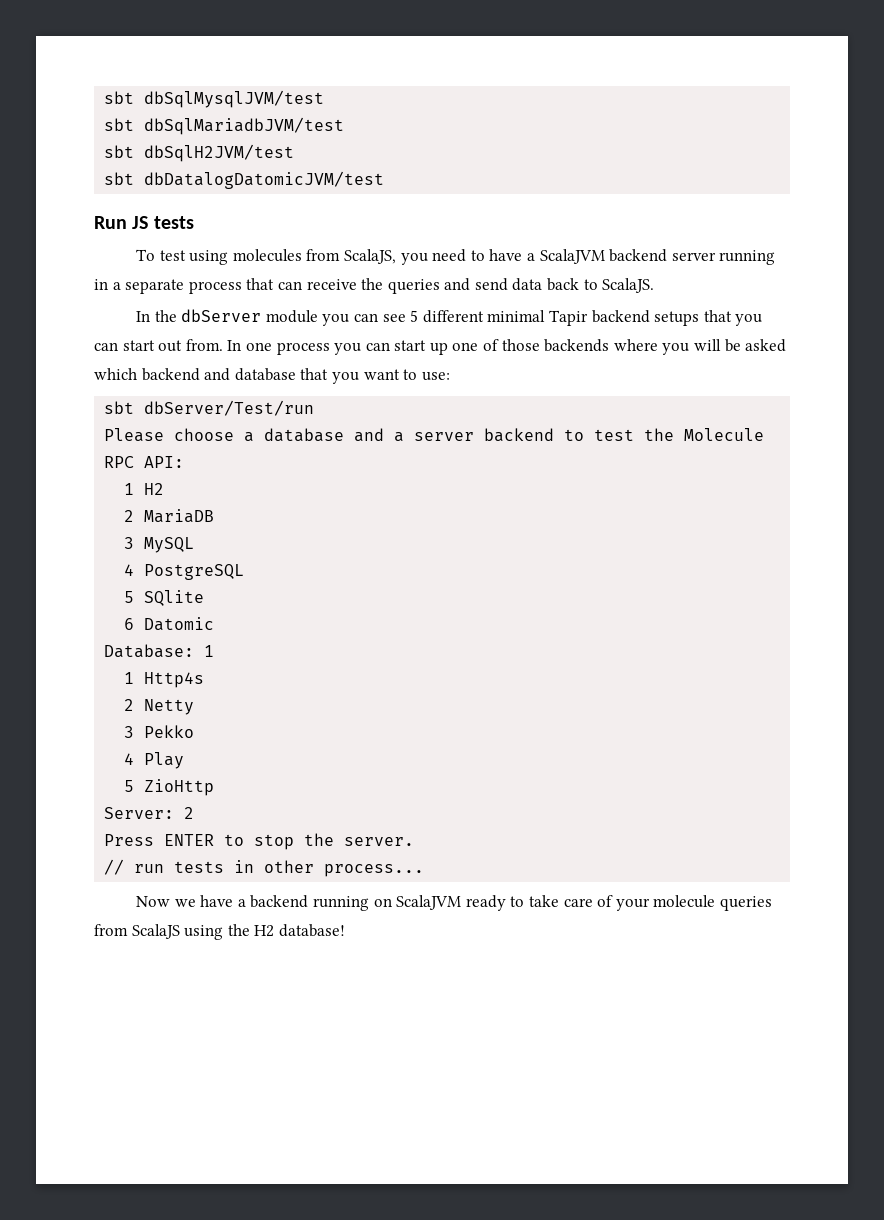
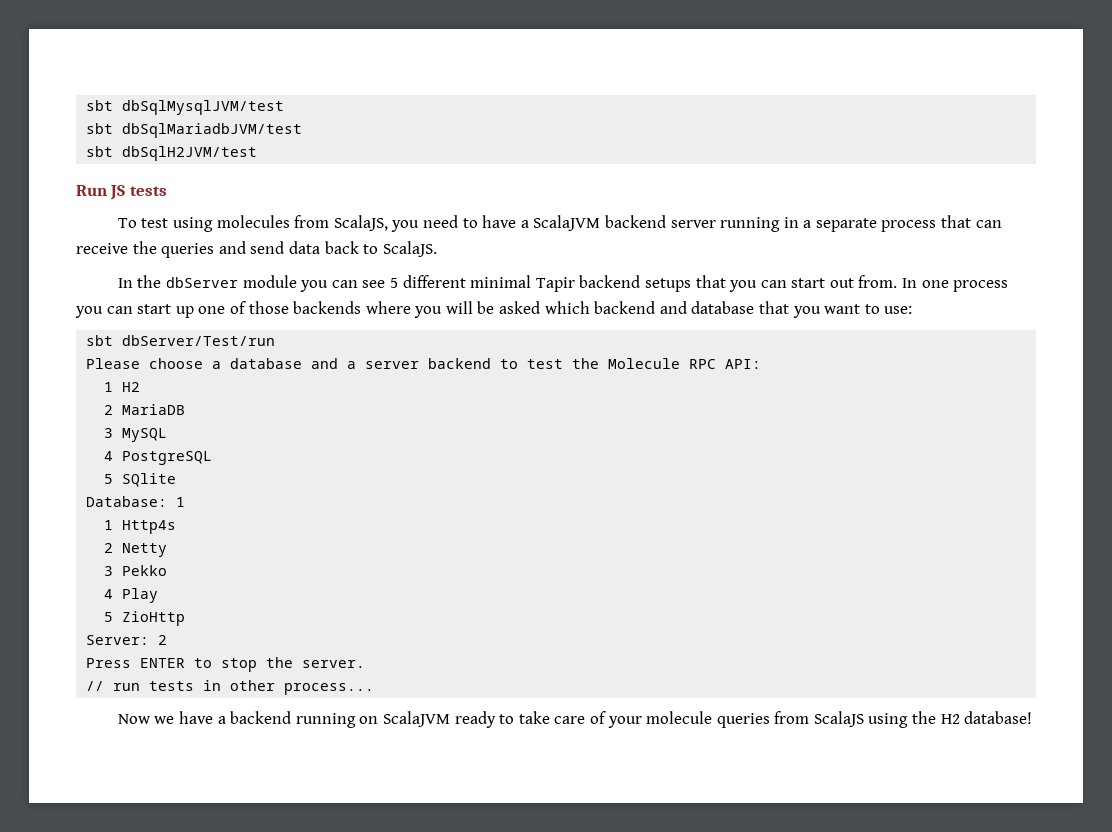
[104,171,385,189] // sbt dbDatalogDatomicJVM/test -> (258, 153) none
[124,617,215,631] // 6 Datomic -> (177, 480) none

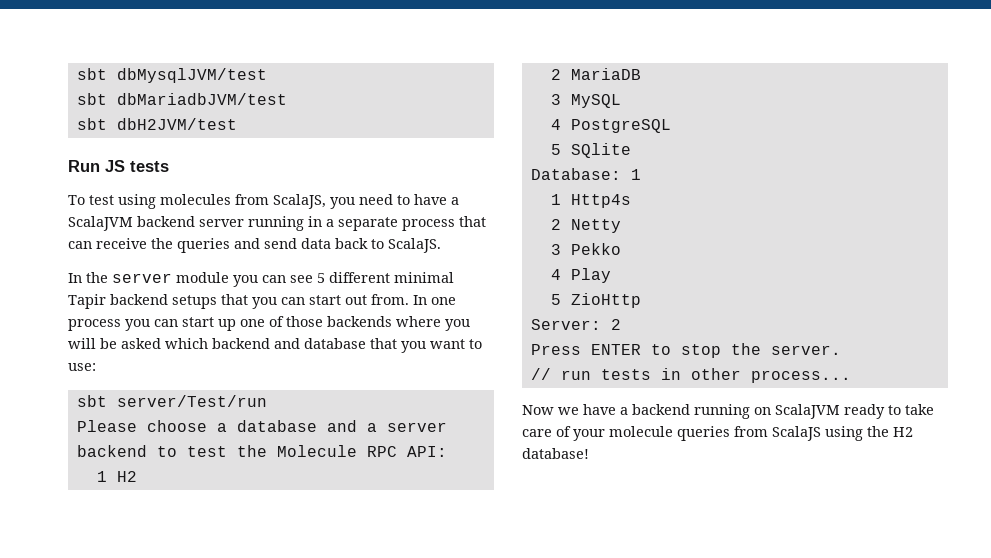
[86,100,285,115] [86,123,303,138] [86,146,258,161] sbt dbSqlMysqlJVM/test // sbt dbSqlMariadbJVM/test // sbt dbSqlH2JVM/test -> [76,68,267,83] [76,93,287,105] [76,118,237,130] sbt dbMysqlJVM/test // sbt dbMariadbJVM/test // sbt dbH2JVM/test
[166,277,239,288] dbServer -> [112,273,172,283] server
[122,335,276,346] dbServer/Test/run -> [116,395,267,407] server/Test/run

